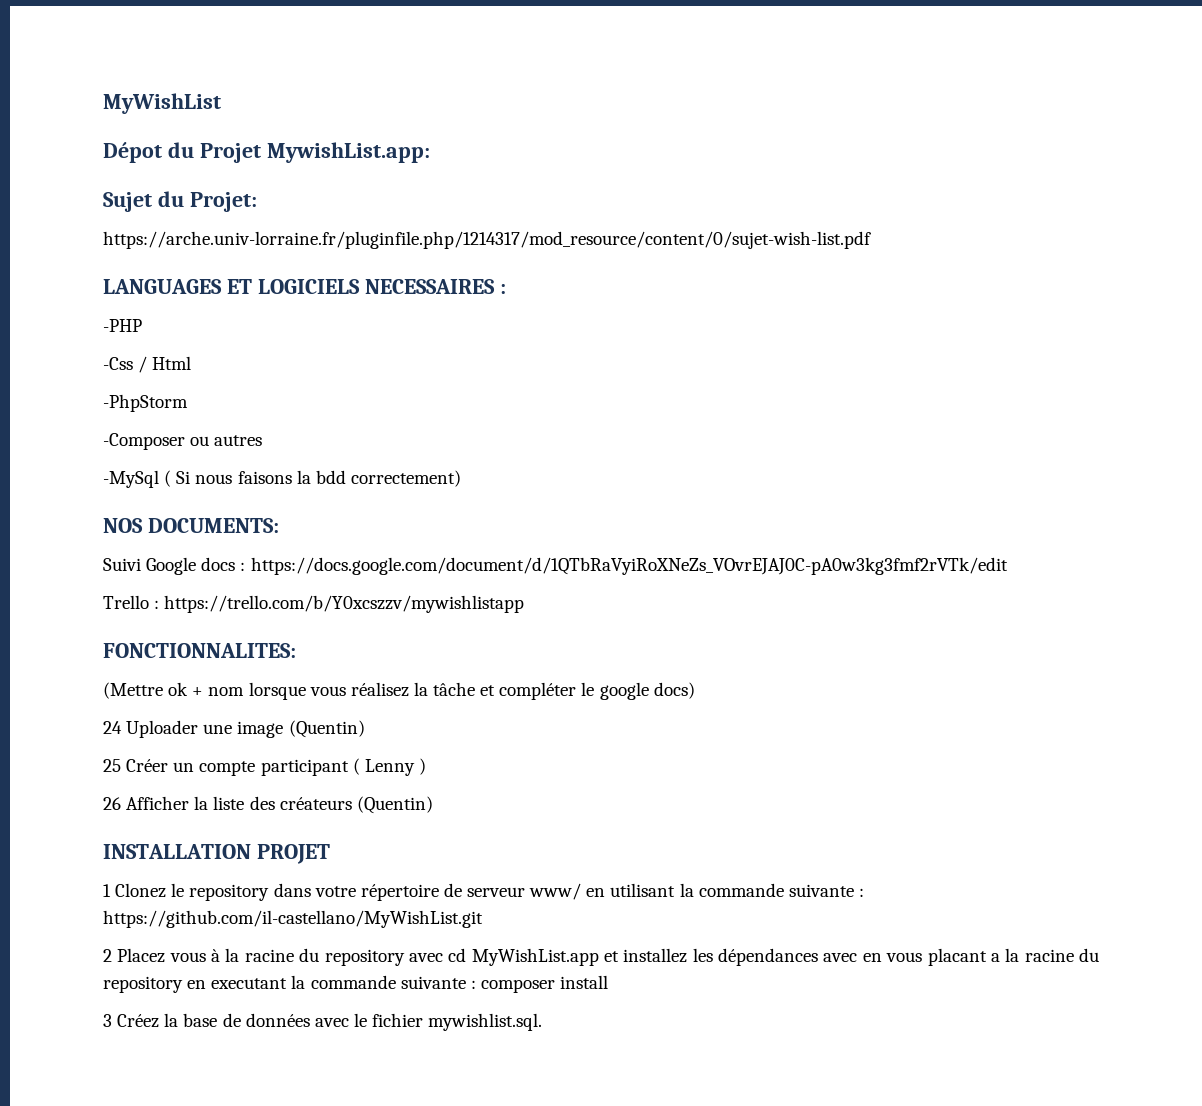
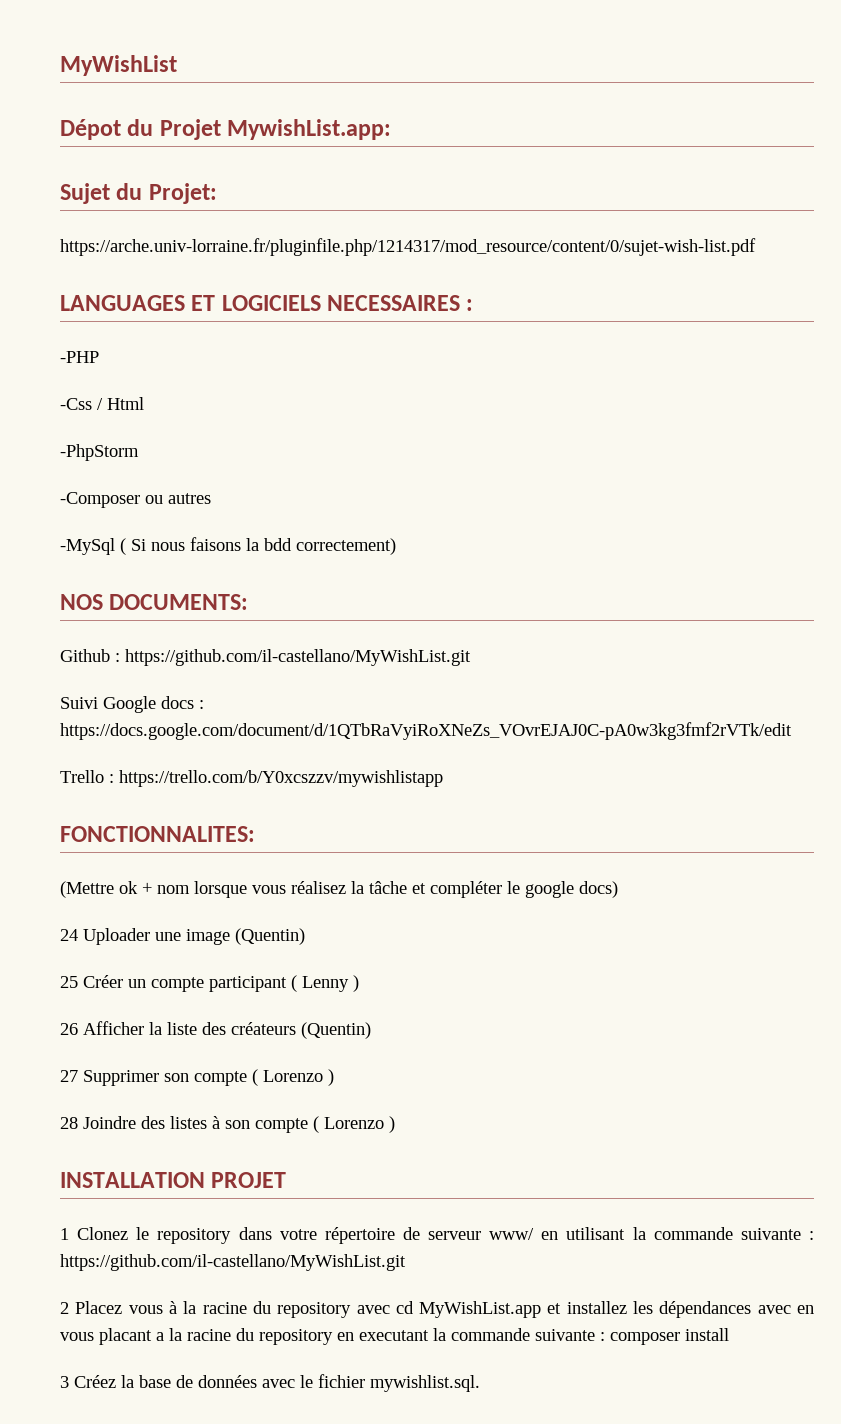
(279, 525) none -> [60,649,471,666] // Github : https://github.com/il-castellano/MyWishList.git
(433, 805) none -> [60,1069,334,1086] [60,1116,395,1133] // 27 Supprimer son compte ( Lorenzo ) // 28 Joindre des listes à son compte ( Lorenzo )

